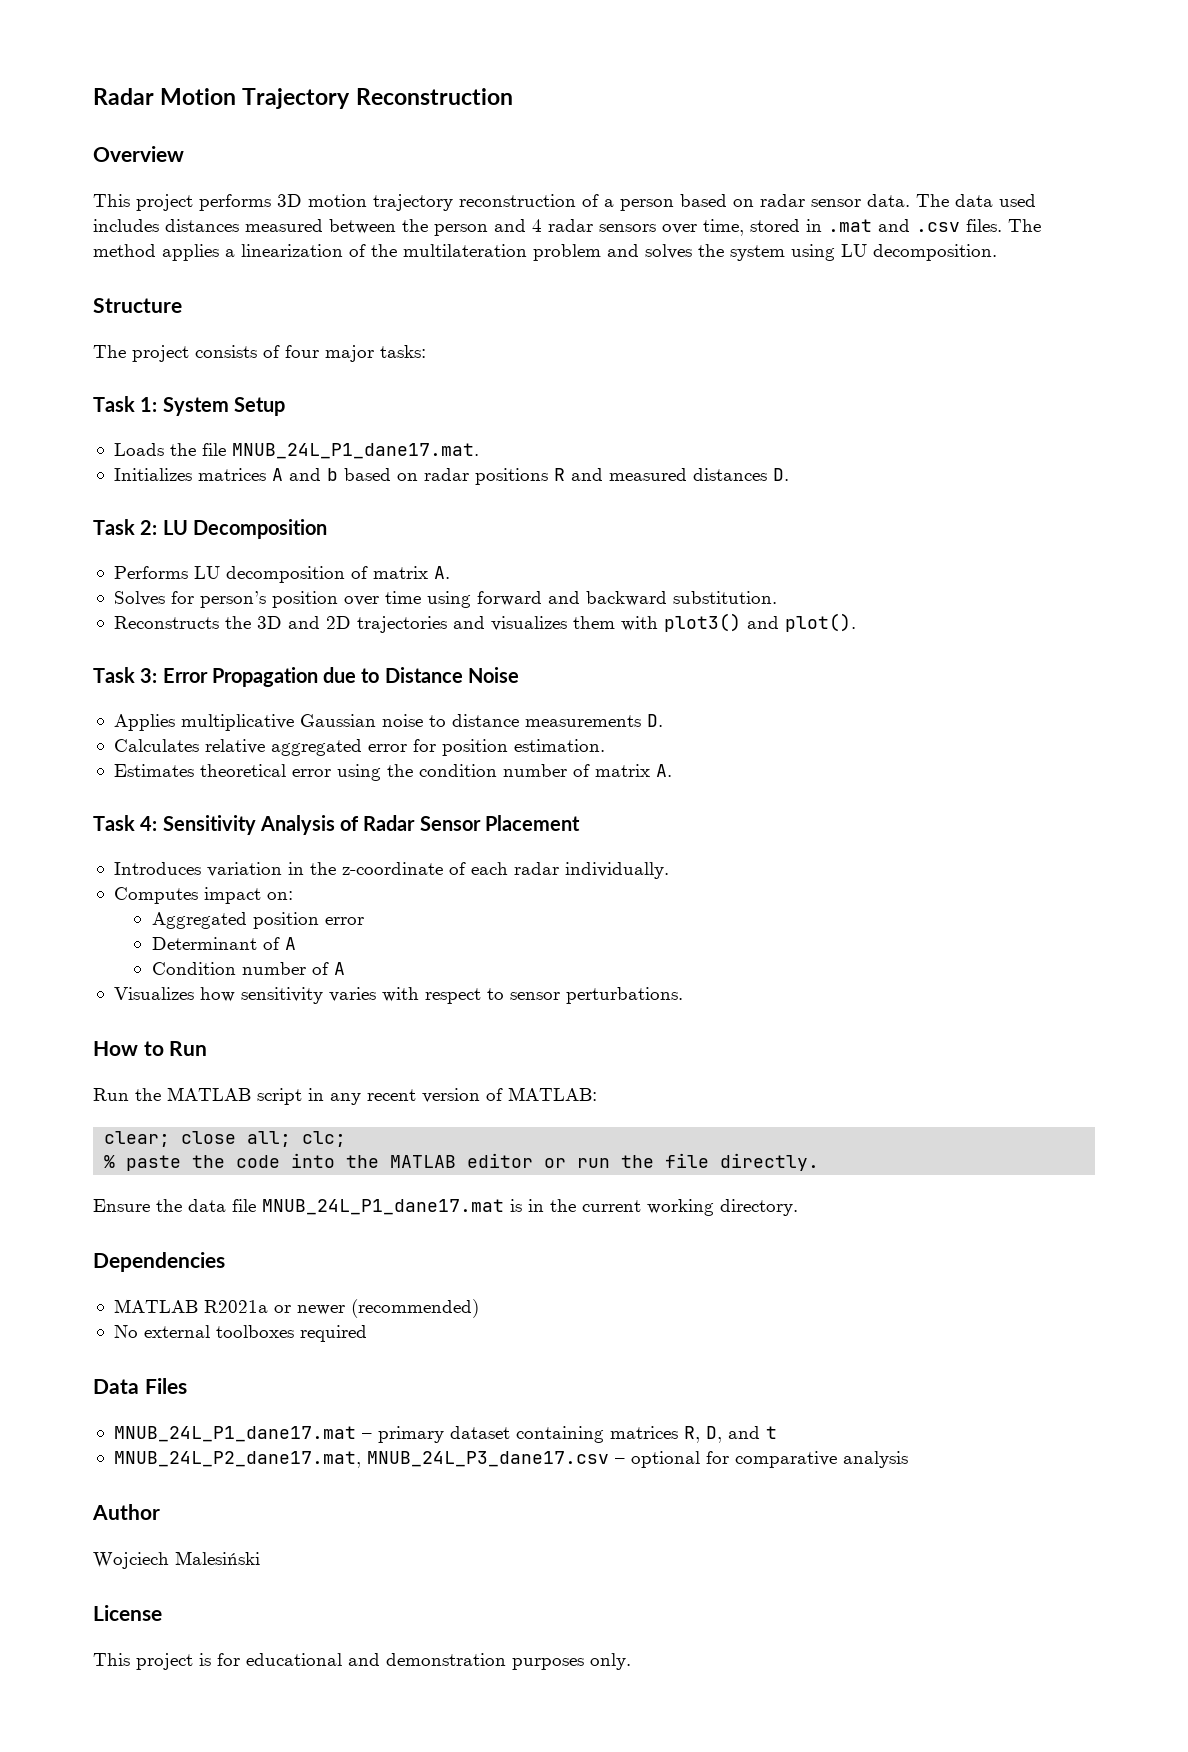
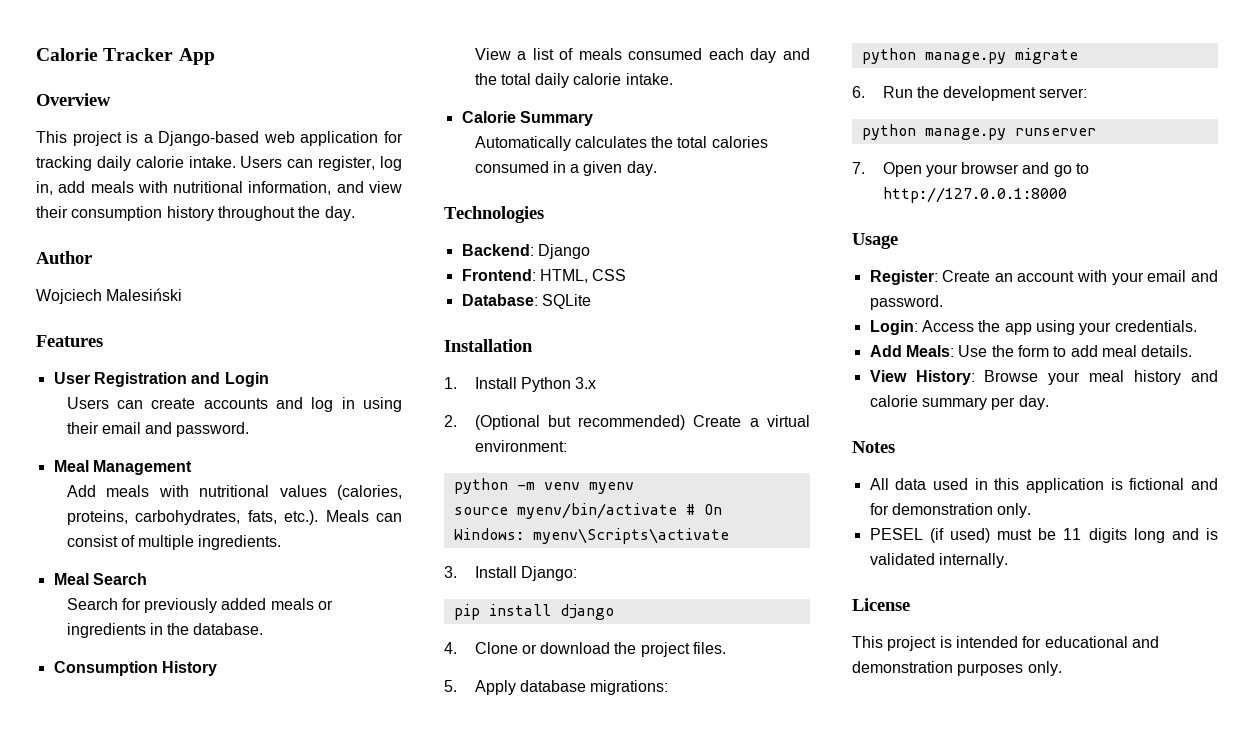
[93,88,513,109] Radar Motion Trajectory Reconstruction -> [36,48,215,65] Calorie Tracker App
[199,194,1036,211] [93,219,1041,236] [93,244,997,261] [93,298,182,313] [93,345,426,362] [93,396,285,416] [113,443,479,459] [113,468,789,485] [93,519,327,539] [113,566,450,583] [113,591,777,608] [113,613,856,633] [93,667,519,687] [113,714,663,731] [113,739,605,756] [113,764,672,781] [93,815,580,835] [113,862,669,879] [113,887,293,904] [151,912,364,929] [151,937,296,950] [151,962,345,975] [113,987,683,1004] [93,1041,208,1056] [93,1087,597,1105] [104,1131,347,1147] [104,1153,820,1171] [93,1199,798,1216] [93,1252,225,1272] [113,1299,479,1318] [113,1325,367,1342] [93,1378,187,1394] [113,1426,777,1443] [113,1451,908,1468] [92,1504,160,1520] [93,1551,260,1569] performs 3D motion trajectory reconstruction of a person based on radar sensor data. The data used includes distances measured between the person and 4 radar sensors over time, stored in .mat and .csv files. The method applies a linearization of the multilateration problem and solves the system using LU decomposition. // Structure // The project consists of four major tasks: // Task 1: System Setup // Loads the file MNUB_24L_P1_dane17.mat. // Initializes matrices A and b based on radar positions R and measured distances D. // Task 2: LU Decomposition // Performs LU decomposition of matrix A. // Solves for person’s position over time using forward and backward substitution. // Reconstructs the 3D and 2D trajectories and visualizes them with plot3() and plot(). // Task 3: Error Propagation due to Distance Noise // Applies multiplicative Gaussian noise to distance measurements D. // Calculates relative aggregated error for position estimation. // Estimates theoretical error using the condition number of matrix A. // Task 4: Sensitivity Analysis of Radar Sensor Placement // Introduces variation in the z-coordinate of each radar individually. // Computes impact on: // Aggregated position error // Determinant of A // Condition number of A // Visualizes how sensitivity varies with respect to sensor perturbations. // How to Run // Run the MATLAB script in any recent version of MATLAB: // clear; close all; clc; // % paste the code into the MATLAB editor or run the file directly. // Ensure the data file MNUB_24L_P1_dane17.mat is in the current working directory. // Dependencies // MATLAB R2021a or newer (recommended) // No external toolboxes required // Data Files // MNUB_24L_P1_dane17.mat – primary dataset containing matrices R, D, and t // MNUB_24L_P2_dane17.mat, MNUB_24L_P3_dane17.csv – optional for comparative analysis // Author // Wojciech Malesiński -> [126,131,403,146] [36,156,402,171] [36,181,402,195] [36,206,355,221] [36,251,92,264] [36,288,183,304] [36,335,103,347] [53,372,269,387] [66,397,402,412] [66,422,250,437] [53,460,192,475] [66,485,402,500] [66,510,402,525] [66,535,282,550] [53,573,147,585] [66,598,334,613] [66,623,264,638] [53,661,217,676] [474,48,811,63] [474,73,673,88] [461,111,593,126] [474,136,768,151] [474,161,657,176] [444,206,544,223] [461,244,590,259] [461,269,627,283] [461,294,591,309] [444,339,533,352] [444,377,597,392] [444,415,810,430] [474,440,567,452] [453,478,634,494] [453,503,722,519] [453,528,729,544] [444,566,577,581] [453,604,614,620] [444,642,727,657] [444,680,669,695] [861,48,1078,64] [852,86,1088,101] [861,124,1096,140] [852,162,1090,177] [882,187,1067,203] [852,233,898,249] [869,270,1218,285] [869,295,943,310] [869,320,1197,335] [869,345,1193,357] [869,370,1218,385] [869,395,1049,410] [852,441,895,453] [869,478,1218,493] [869,503,1032,518] [869,528,1218,543] [869,553,1008,568] is a Django-based web application for tracking daily calorie intake. Users can register, log in, add meals with nutritional information, and view their consumption history throughout the day. // Author // Wojciech Malesiński // Features // User Registration and Login // Users can create accounts and log in using their email and password. // Meal Management // Add meals with nutritional values (calories, proteins, carbohydrates, fats, etc.). Meals can consist of multiple ingredients. // Meal Search // Search for previously added meals or ingredients in the database. // Consumption History // View a list of meals consumed each day and the total daily calorie intake. // Calorie Summary // Automatically calculates the total calories consumed in a given day. // Technologies // Backend: Django // Frontend: HTML, CSS // Database: SQLite // Installation // 1. Install Python 3.x // 2. (Optional but recommended) Create a virtual environment: // python -m venv myenv // source myenv/bin/activate # On Windows: myenv\Scripts\activate // 3. Install Django: // pip install django // 4. Clone or download the project files. // 5. Apply database migrations: // python manage.py migrate // 6. Run the development server: // python manage.py runserver // 7. Open your browser and go to http://127.0.0.1:8000 // Usage // Register: Create an account with your email and password. // Login: Access the app using your credentials. // Add Meals: Use the form to add meal details. // View History: Browse your meal history and calorie summary per day. // Notes // All data used in this application is fictional and for demonstration only. // PESEL (if used) must be 11 digits long and is validated internally.
(211, 1659) none -> [955,636,1018,648] intended

